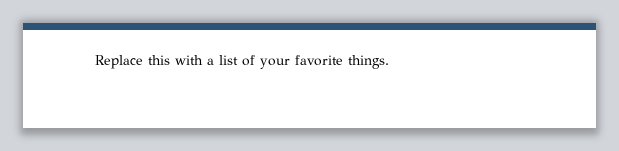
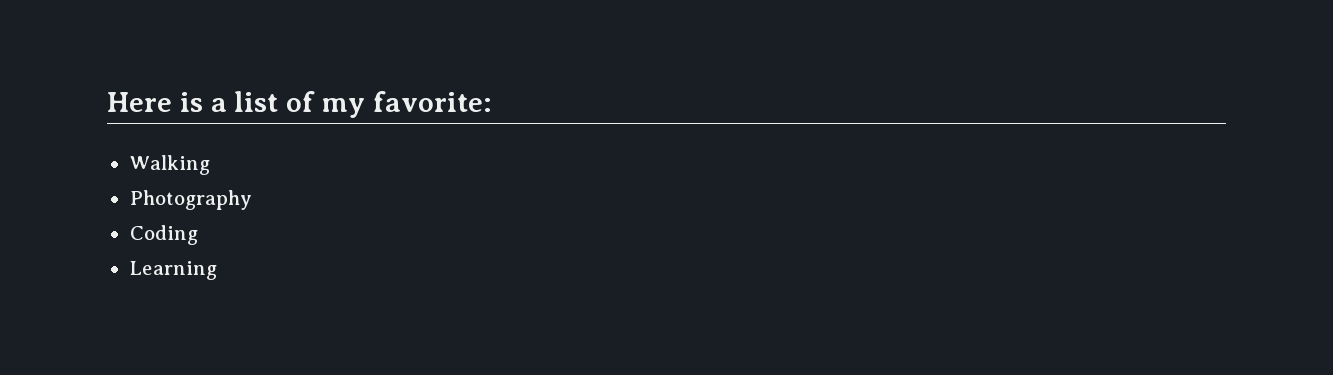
[95,55,389,69] Replace this with a list of your favorite things. -> [107,91,492,118] [129,155,210,175] [129,190,252,210] [129,225,198,245] [129,261,217,280] Here is a list of my favorite: // Walking // Photography // Coding // Learning

